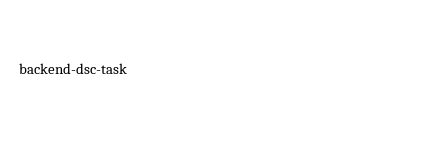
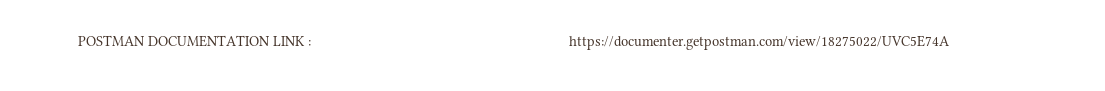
[19,63,127,74] backend-dsc-task -> [78,35,950,50] POSTMAN DOCUMENTATION LINK : https://documenter.getpostman.com/view/18275022/UVC5E74A

